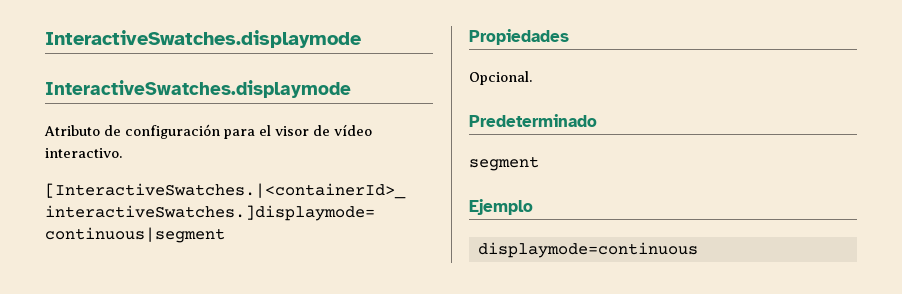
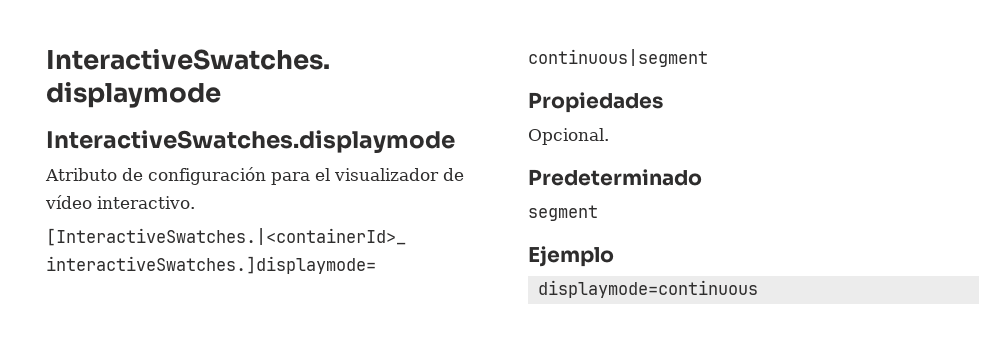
[275,126,309,136] visor -> [334,168,439,181] visualizador

